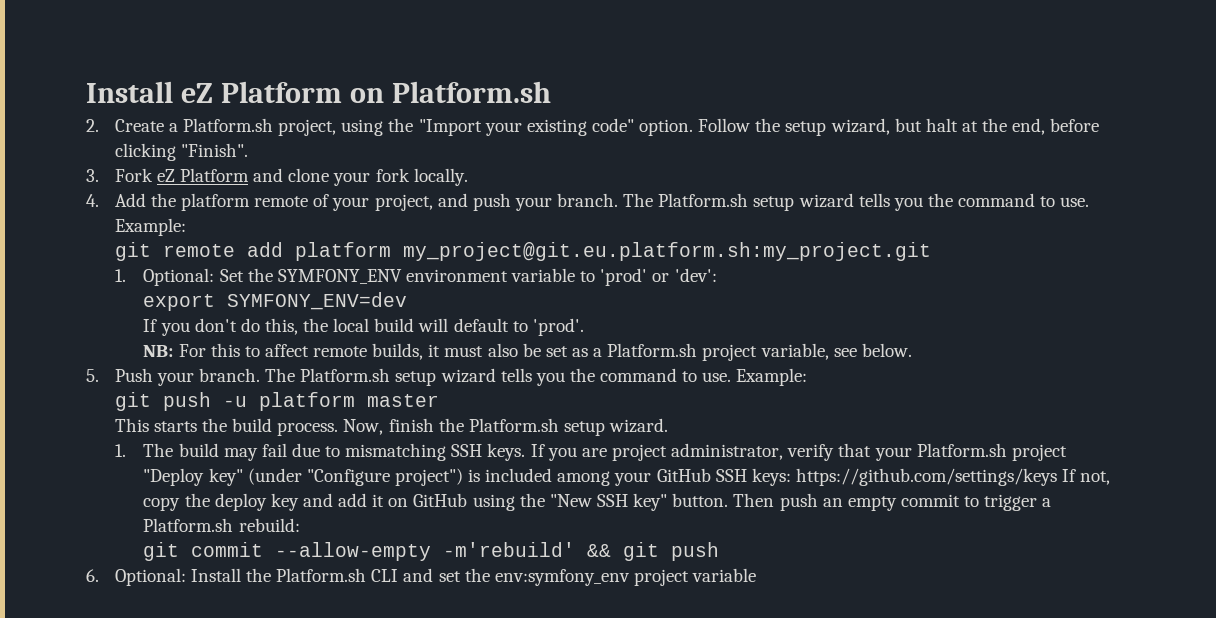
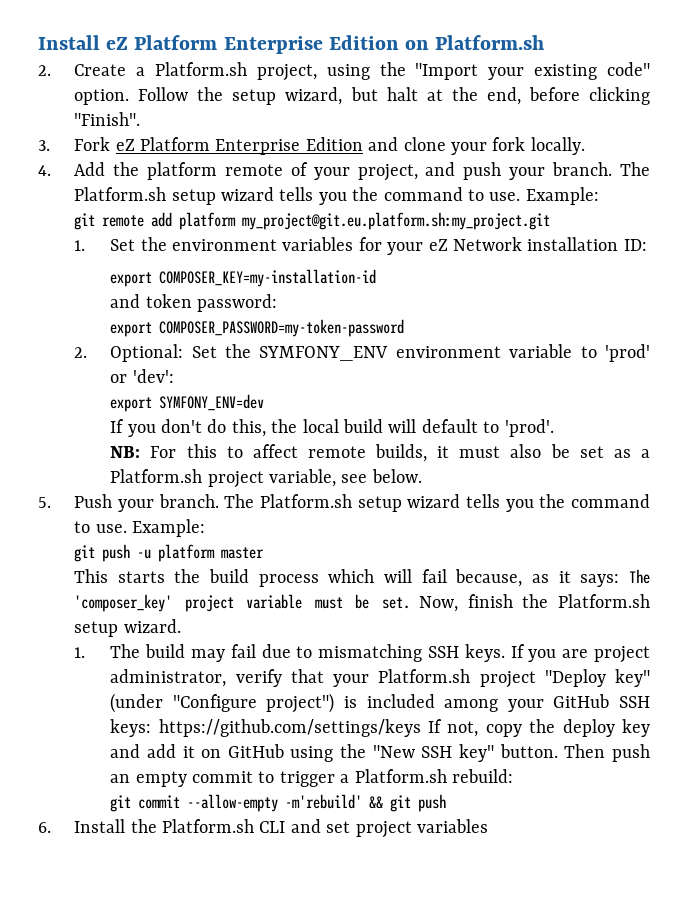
(342, 92) none -> [223,35,399,54] Enterprise Edition
(249, 175) none -> [215,137,363,155] Enterprise Edition
(126, 275) none -> [110,237,647,255] [110,269,377,287] [110,294,278,312] [110,319,405,337] [74,347,88,358] Set the environment variables for your eZ Network installation ID: // export COMPOSER_KEY=my-installation-id // and token password: // export COMPOSER_PASSWORD=my-token-password // 2.
[277,422,339,436] process. -> [258,569,651,587] [74,594,410,612] process which will fail because, as it says: The 'composer_key' project variable must be set.
[114,568,186,586] Optional: -> (51, 827) none
[464,568,757,586] the env:symfony_env project variable -> [355,819,488,838] project variables

